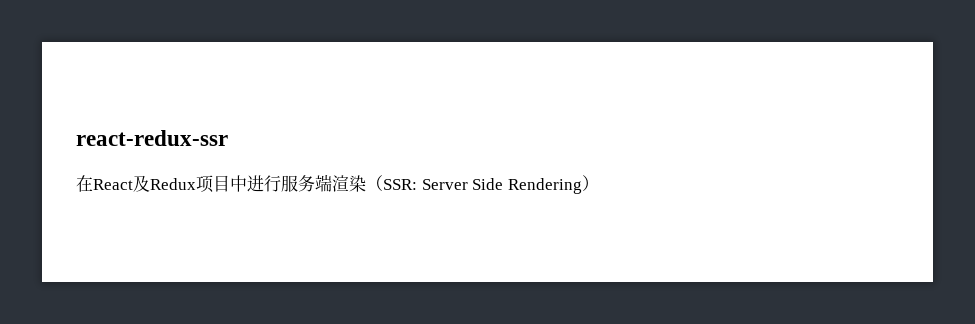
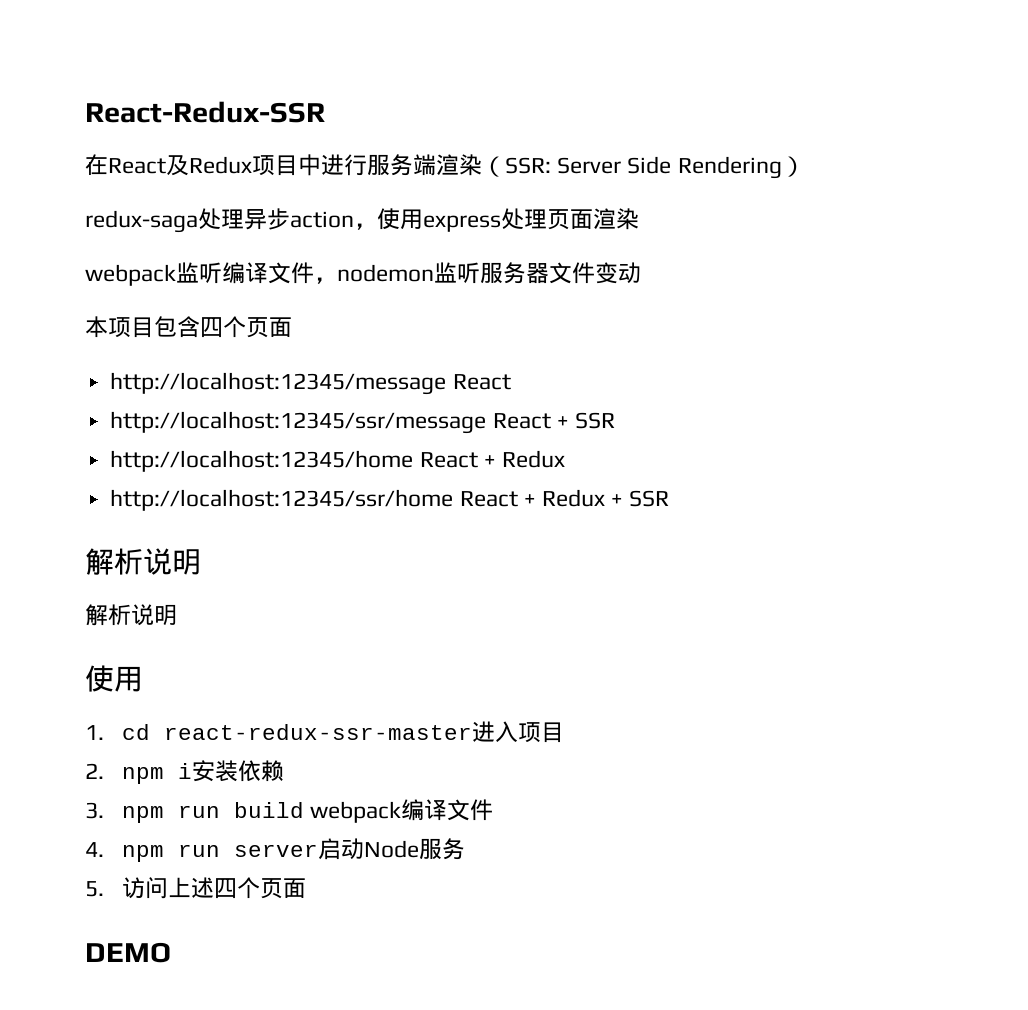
[76,130,228,146] react-redux-ssr -> [85,101,325,123] React-Redux-SSR
(599, 183) none -> [85,208,639,233] [85,262,641,286] [85,316,292,338] [110,372,511,395] [110,411,615,434] [110,450,565,472] [110,489,670,511] [85,548,201,575] [85,604,177,626] [85,665,143,692] [85,721,564,743] [85,760,284,784] [85,799,493,823] [85,838,465,862] [85,877,306,899] [85,942,171,963] // redux-saga处理异步action，使用express处理页面渲染 // webpack监听编译文件，nodemon监听服务器文件变动 // 本项目包含四个页面 // http://localhost:12345/message React // http://localhost:12345/ssr/message React + SSR // http://localhost:12345/home React + Redux // http://localhost:12345/ssr/home React + Redux + SSR // 解析说明 // 解析说明 // 使用 // 1. cd react-redux-ssr-master进入项目 // 2. npm i安装依赖 // 3. npm run build webpack编译文件 // 4. npm run server启动Node服务 // 5.访问上述四个页面 // DEMO

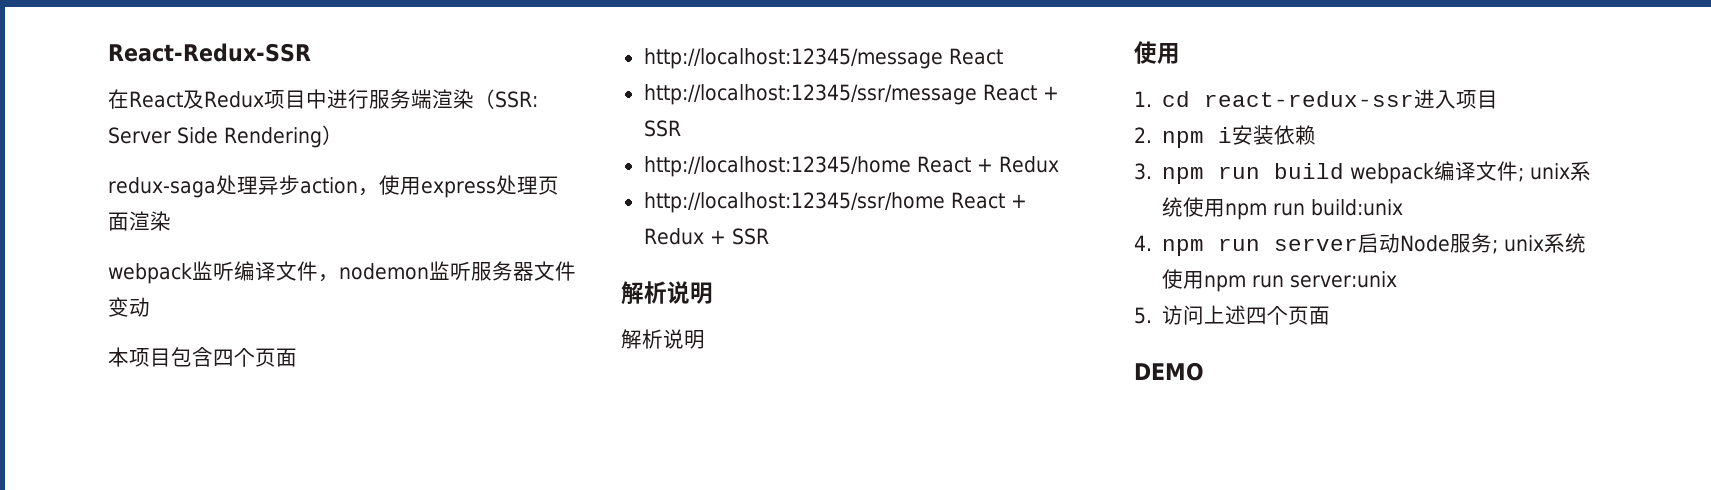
[163,724,472,740] react-redux-ssr-master -> [1204,91,1415,107] react-redux-ssr
(493, 810) none -> [1518,161,1592,182] [1162,197,1404,220] ; unix系统使用npm run build:unix
(465, 849) none -> [1492,233,1587,254] [1162,269,1398,292] ; unix系统使用npm run server:unix

